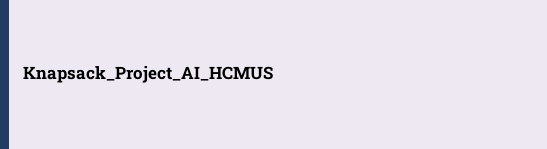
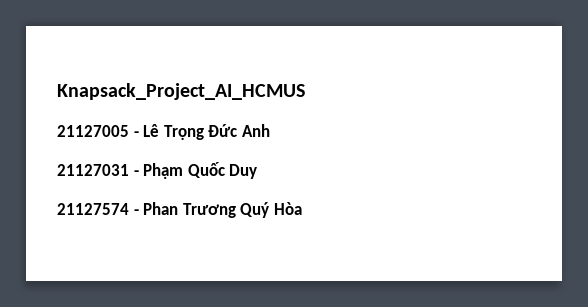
(273, 74) none -> [57,124,270,140] [57,162,258,179] [57,202,302,218] // 21127005 - Lê Trọng Đức Anh // 21127031 - Phạm Quốc Duy // 21127574 - Phan Trương Quý Hòa

